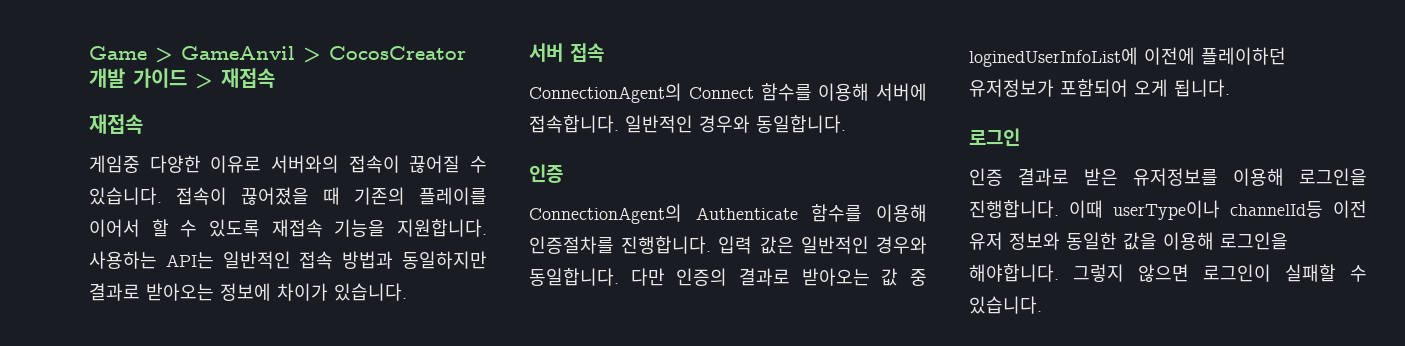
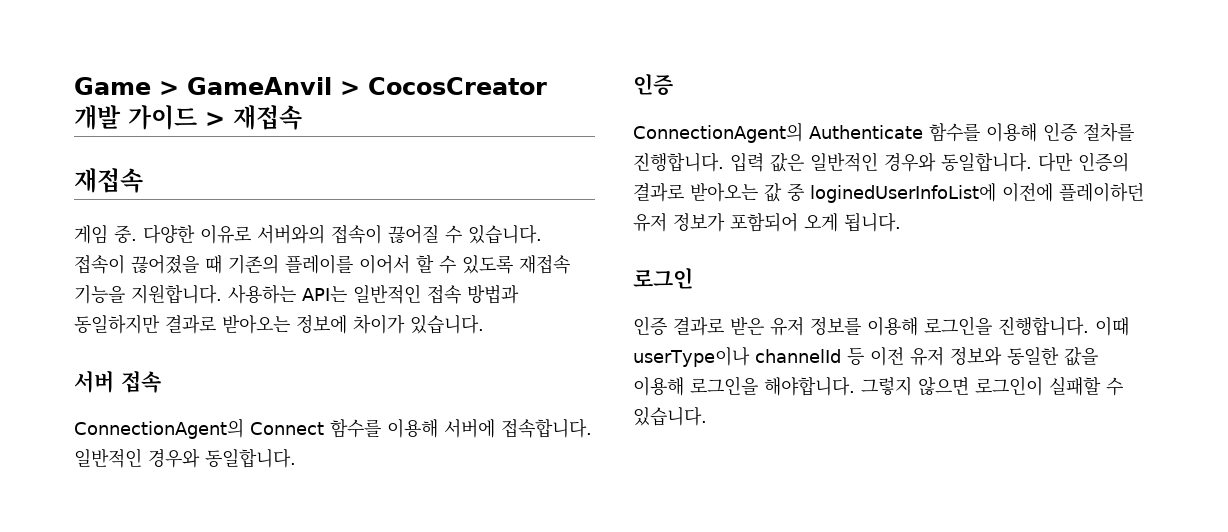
[89,155,140,173] 게임중 -> [74,225,137,244] 게임 중.
[529,236,614,254] 인증절차를 -> [1043,122,1134,142] 인증 절차를
[969,79,1054,97] 유저정보가 -> [633,213,725,232] 유저 정보가
[1133,168,1218,186] 유저정보를 -> [770,317,861,336] 유저 정보를
[1230,201,1323,218] channelId등 -> [754,348,864,365] channelId 등

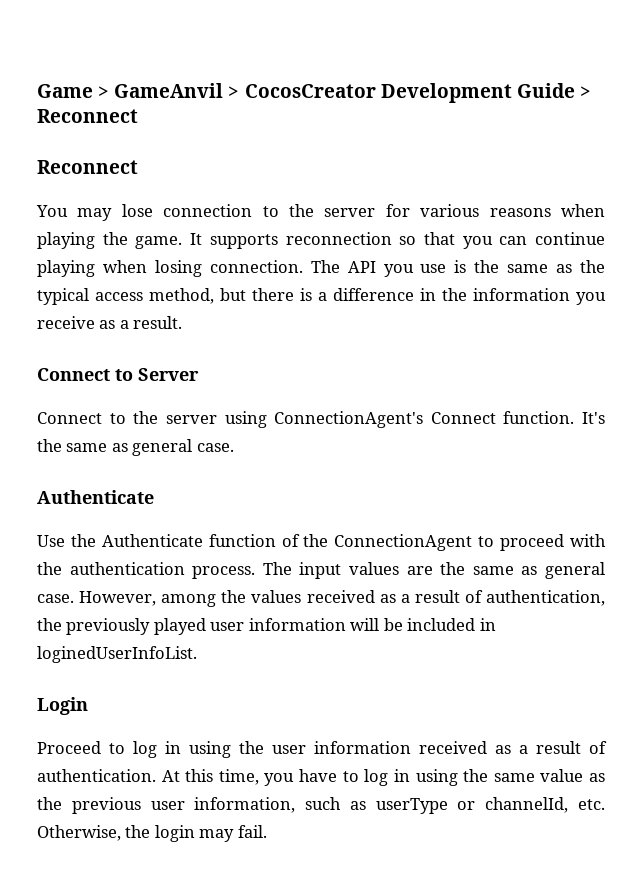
[74,105,302,130] [74,168,143,193] [74,224,542,244] [74,254,570,274] [74,284,519,304] [74,314,484,334] [74,370,161,393] [74,418,592,439] [74,448,296,468] [633,74,673,95] [633,122,1134,143] [633,152,1129,172] [633,183,1144,203] [633,212,901,232] [633,268,693,289] [633,316,1129,336] [633,346,1098,367] [633,376,1123,396] [633,406,707,426] 개발 가이드 > 재접속 // 재접속 // 게임 중. 다양한 이유로 서버와의 접속이 끊어질 수 있습니다. 접속이 끊어졌을 때 기존의 플레이를 이어서 할 수 있도록 재접속 기능을 지원합니다. 사용하는 API는 일반적인 접속 방법과 동일하지만 결과로 받아오는 정보에 차이가 있습니다. // 서버 접속 // ConnectionAgent의 Connect 함수를 이용해 서버에 접속합니다. 일반적인 경우와 동일합니다. // 인증 // ConnectionAgent의 Authenticate 함수를 이용해 인증 절차를 진행합니다. 입력 값은 일반적인 경우와 동일합니다. 다만 인증의 결과로 받아오는 값 중 loginedUserInfoList에 이전에 플레이하던 유저 정보가 포함되어 오게 됩니다. // 로그인 // 인증 결과로 받은 유저 정보를 이용해 로그인을 진행합니다. 이때 userType이나 channelId 등 이전 유저 정보와 동일한 값을 이용해 로그인을 해야합니다. 그렇지 않으면 로그인이 실패할 수 있습니다. -> [380,83,591,103] [37,109,138,123] [37,160,138,174] [36,204,605,221] [37,232,605,249] [37,260,606,277] [37,288,606,305] [37,316,183,329] [37,368,199,381] [37,411,605,428] [37,439,234,456] [37,490,154,504] [37,534,607,551] [37,562,606,579] [37,590,606,607] [37,618,496,635] [37,646,197,663] [37,697,88,715] [37,741,607,758] [37,769,606,786] [37,797,605,814] [37,825,267,842] Development Guide > Reconnect // Reconnect // You may lose connection to the server for various reasons when playing the game. It supports reconnection so that you can continue playing when losing connection. The API you use is the same as the typical access method, but there is a difference in the information you receive as a result. // Connect to Server // Connect to the server using ConnectionAgent's Connect function. It's the same as general case. // Authenticate // Use the Authenticate function of the ConnectionAgent to proceed with the authentication process. The input values are the same as general case. However, among the values received as a result of authentication, the previously played user information will be included in loginedUserInfoList. // Login // Proceed to log in using the user information received as a result of authentication. At this time, you have to log in using the same value as the previous user information, such as userType or channelId, etc. Otherwise, the login may fail.

